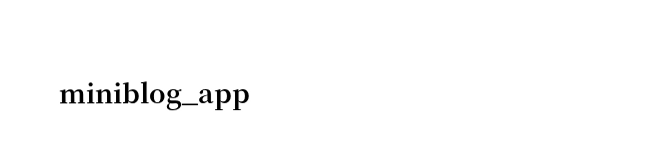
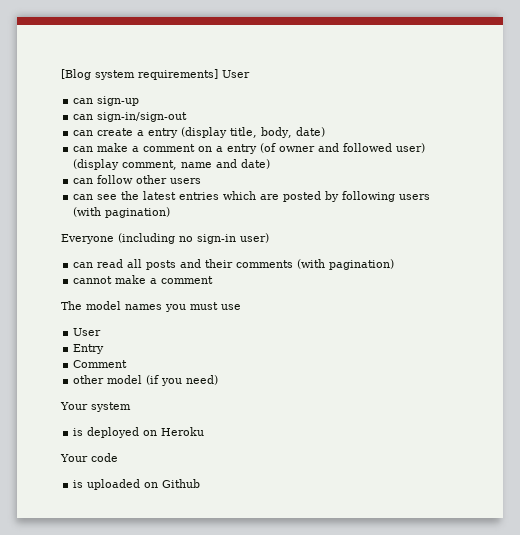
[59,81,251,111] miniblog_app -> [61,69,250,80] [73,96,140,106] [73,112,188,122] [73,127,326,138] [73,143,426,154] [73,159,271,170] [73,175,202,184] [73,191,431,202] [73,207,171,218] [61,233,269,244] [73,259,395,270] [73,275,214,284] [61,301,241,312] [73,328,102,336] [73,344,105,354] [73,360,128,368] [73,375,219,386] [60,402,131,412] [73,427,205,438] [60,453,118,462] [73,479,201,490] [Blog system requirements] User // can sign-up // can sign-in/sign-out // can create a entry (display title, body, date) // can make a comment on a entry (of owner and followed user) (display comment, name and date) // can follow other users // can see the latest entries which are posted by following users (with pagination) // Everyone (including no sign-in user) // can read all posts and their comments (with pagination) // cannot make a comment // The model names you must use // User // Entry // Comment // other model (if you need) // Your system // is deployed on Heroku // Your code // is uploaded on Github

